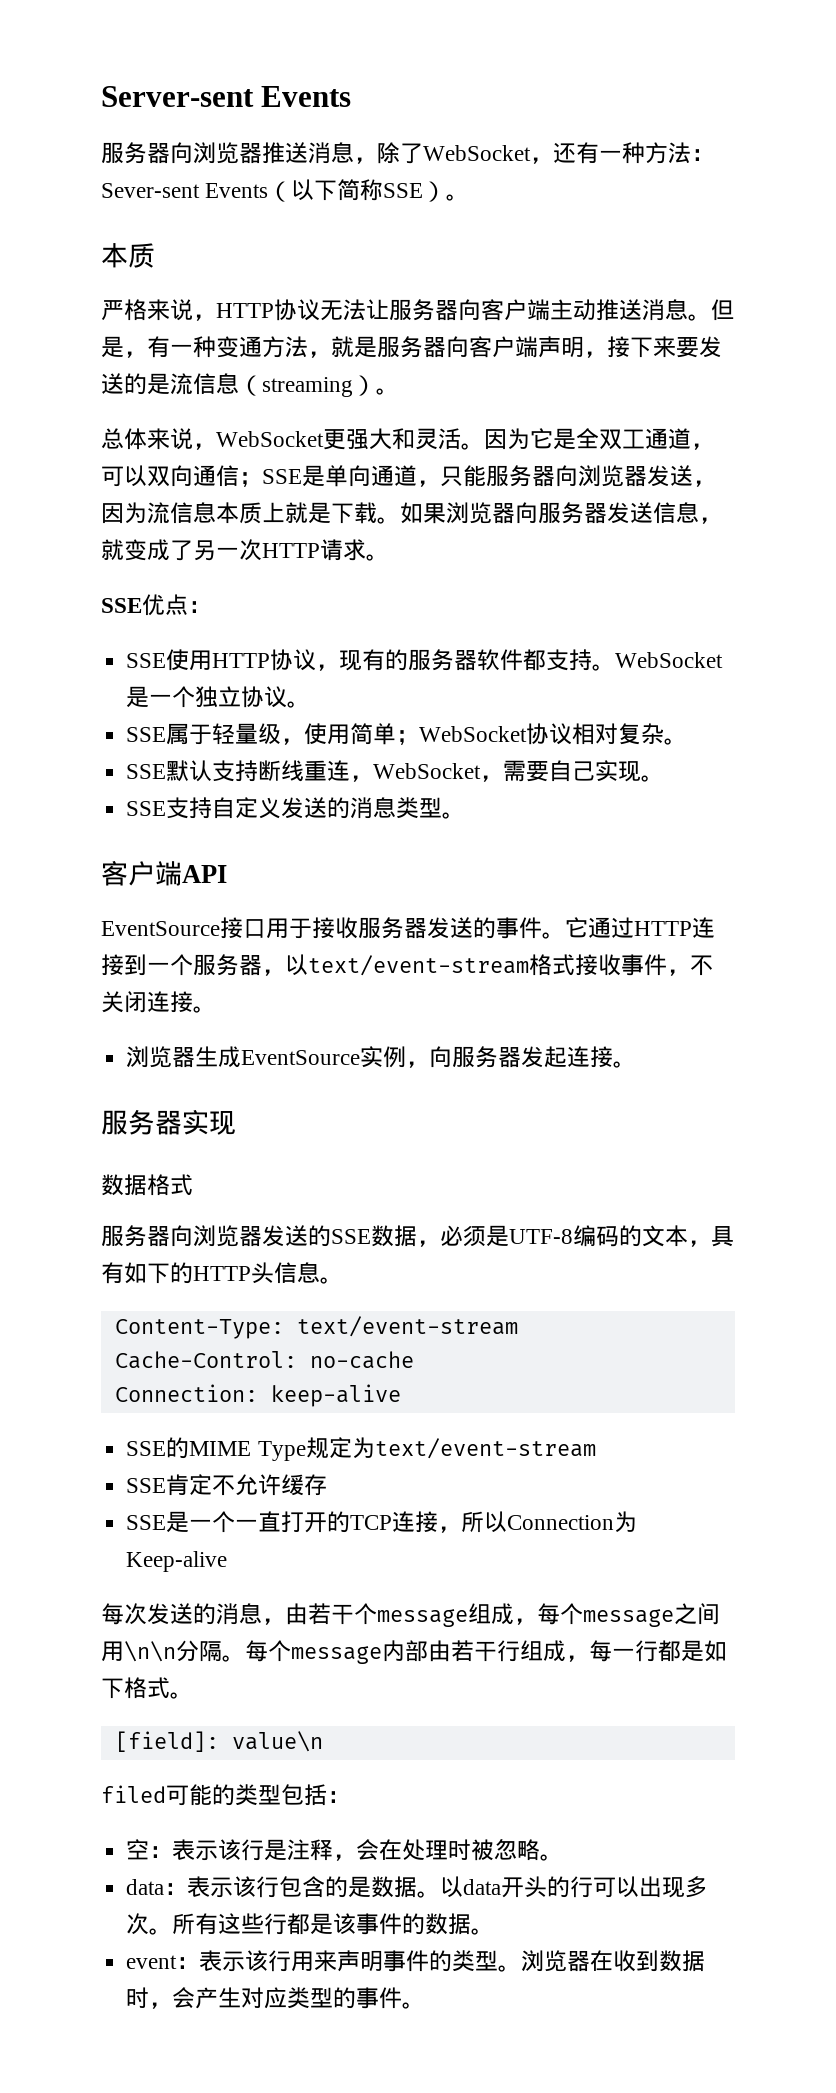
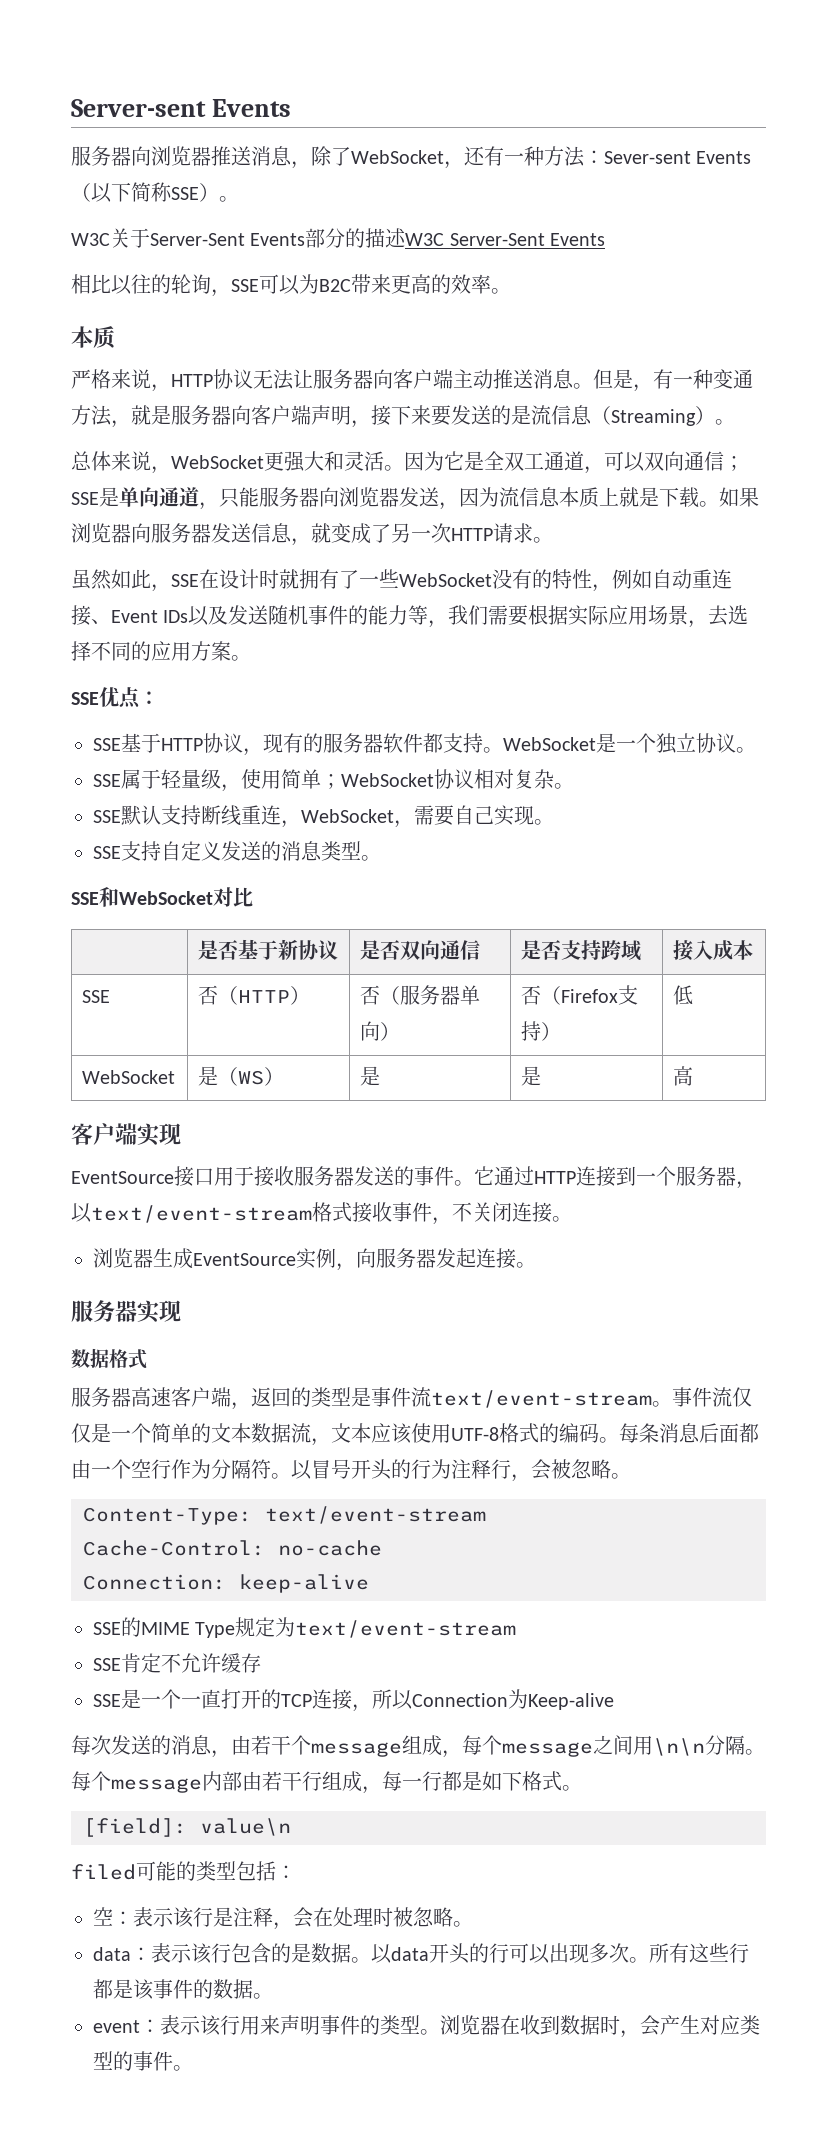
(470, 197) none -> [71,228,606,248] [71,274,511,297] // W3C关于Server-Sent Events部分的描述W3C Server-Sent Events // 相比以往的轮询，SSE可以为B2C带来更高的效率。
[262,377,353,397] streaming -> [611,409,696,426] Streaming
(389, 557) none -> [71,569,732,592] [71,605,749,628] [71,641,251,661] // 虽然如此，SSE在设计时就拥有了一些WebSocket没有的特性，例如自动重连接、Event IDs以及发送随机事件的能力等，我们需要根据实际应用场景，去选择不同的应用方案。
[166,649,213,671] 使用 -> [121,733,161,753] 基于
[101,860,227,886] // 客户端API -> [71,887,253,907] [198,939,339,960] [360,940,481,960] [521,940,642,961] [673,940,754,961] [82,990,111,1003] [198,985,311,1005] [360,985,481,1005] [360,1021,401,1041] [521,985,639,1005] [521,1021,562,1041] [673,985,694,1005] [82,1070,176,1084] [198,1066,285,1086] [360,1066,381,1086] [521,1066,542,1086] [673,1066,694,1086] [71,1123,181,1146] // SSE和WebSocket对比 // | 是否基于新协议 | 是否双向通信 | 是否支持跨域 | 接入成本 // SSE | 否（HTTP） | 否（服务器单向） | 否（Firefox支持） | 低 // WebSocket | 是（WS） | 是 | 是 | 高 // 客户端实现
[170,1225,734,1247] [101,1262,320,1284] 向浏览器发送的SSE数据，必须是UTF-8编码的文本，具有如下的HTTP头信息 -> [131,1387,752,1410] [71,1423,759,1446] [71,1459,611,1482] 高速客户端，返回的类型是事件流text/event-stream。事件流仅仅是一个简单的文本数据流，文本应该使用UTF-8格式的编码。每条消息后面都由一个空行作为分隔符。以冒号开头的行为注释行，会被忽略

